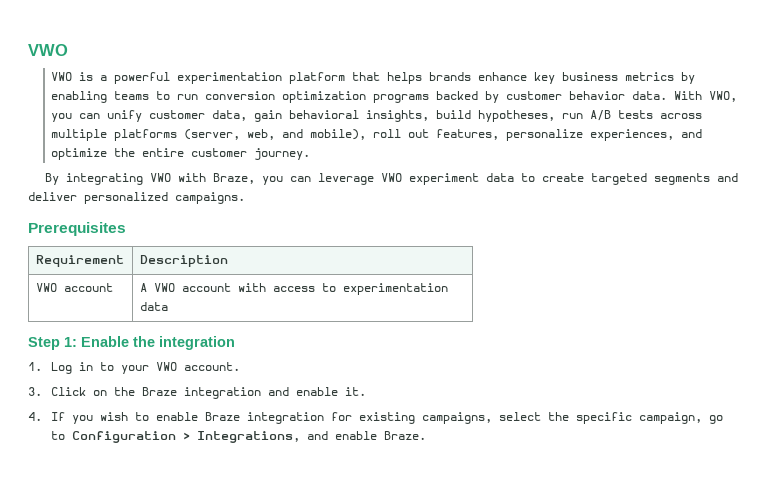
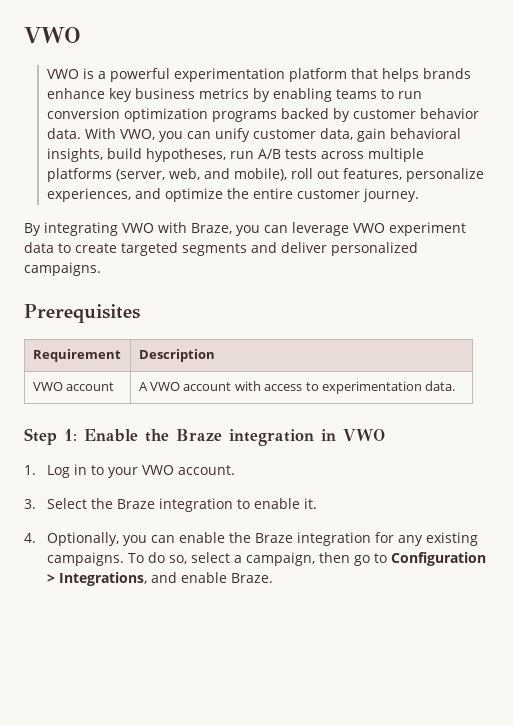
[139,302,168,311] data -> [425,381,456,391] data.
[159,336,235,350] integration -> [176,429,385,446] Braze integration in VWO
[51,387,290,399] Click on the Braze integration and -> [46,498,250,512] Select the Braze integration to
[51,412,703,424] If you wish to enable Braze integration for existing campaigns, select the specific campaign, -> [46,532,478,546] [46,552,350,566] Optionally, you can enable the Braze integration for any existing campaigns. To do so, select a campaign, then

